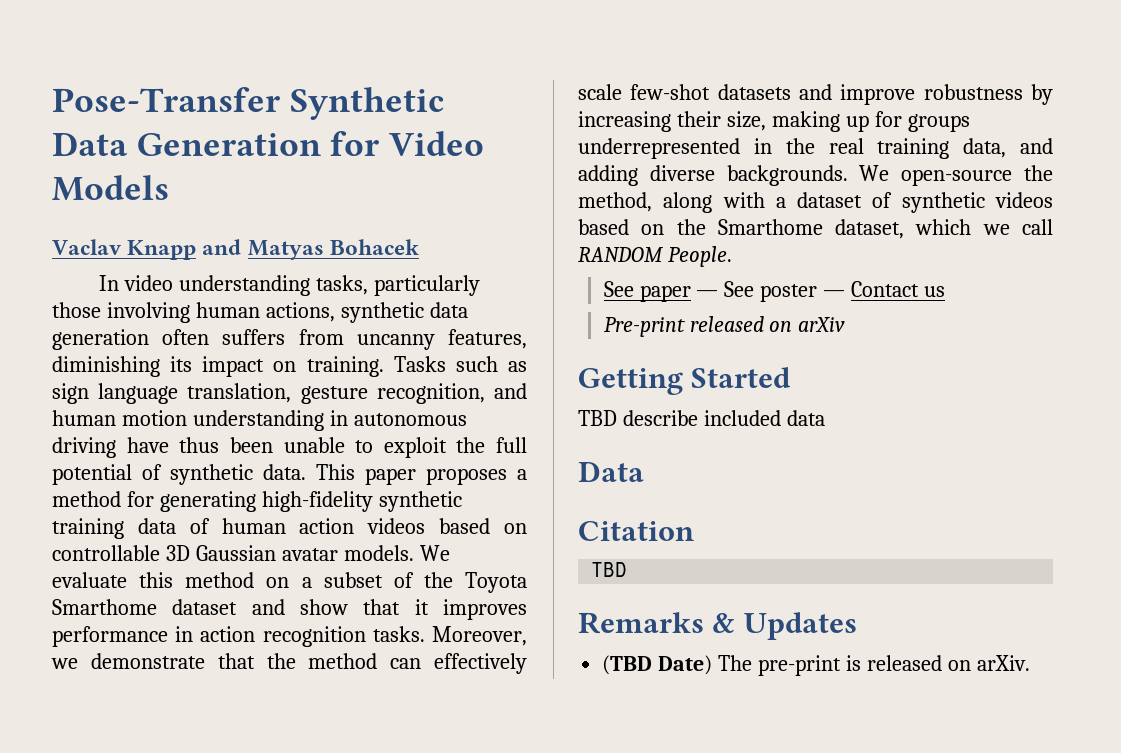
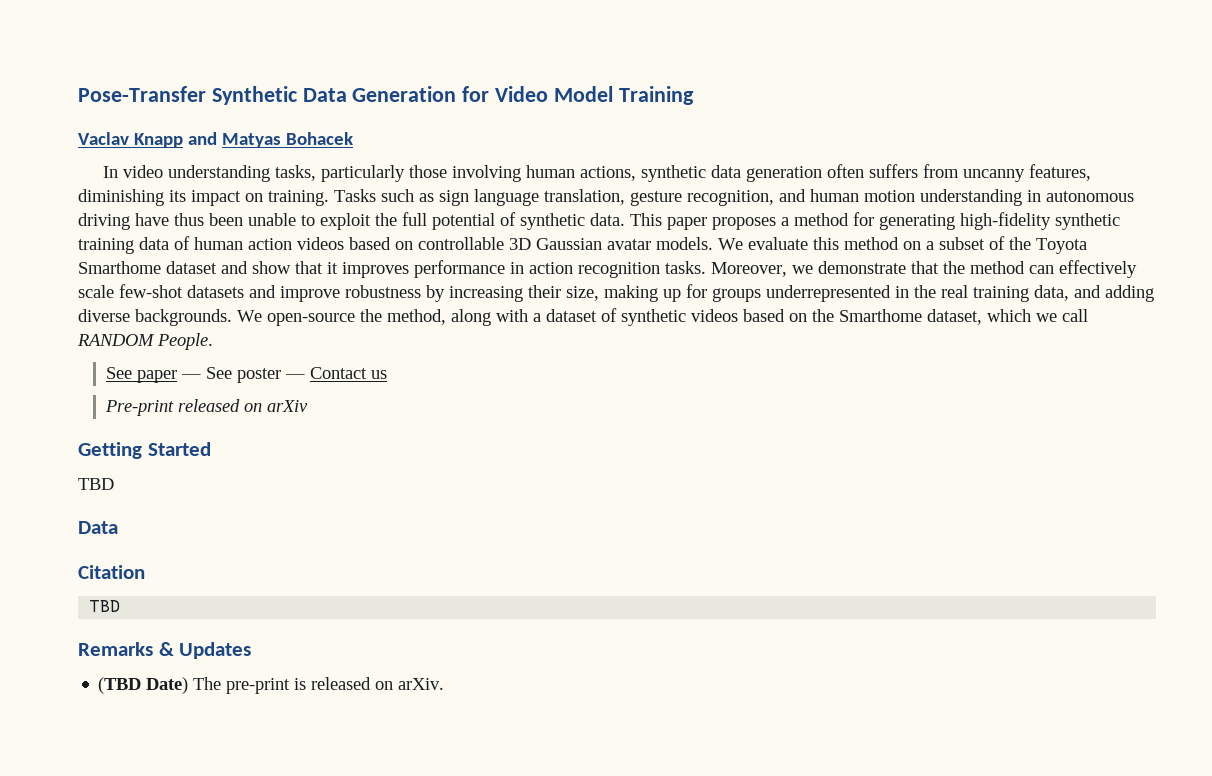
[52,175,169,201] Models -> [553,86,694,105] Model Training
[622,410,825,426] describe included data -> (114, 484) none

